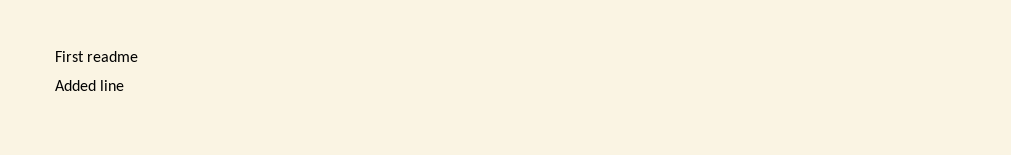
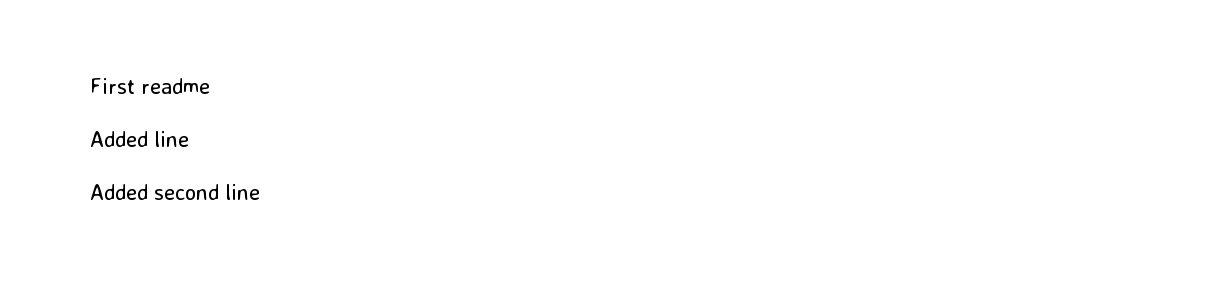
(125, 85) none -> [90,184,260,200] // Added second line

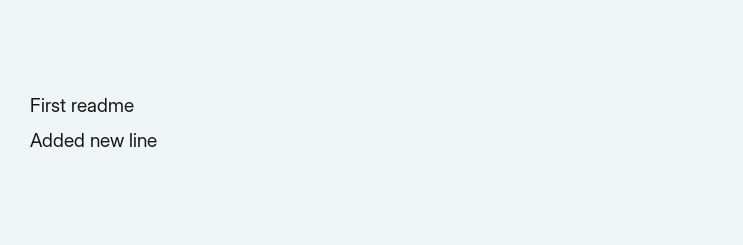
[154,131,189,147] [90,184,260,200] line // Added second line -> [90,133,158,147] new line

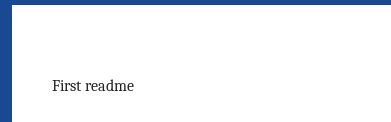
[30,133,158,147] // Added new line -> (135, 85) none

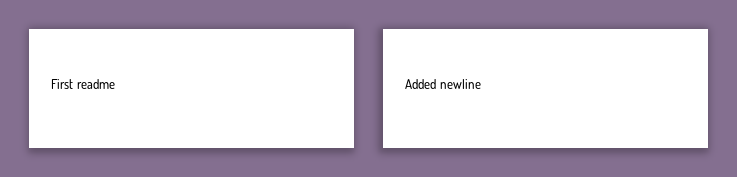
(135, 85) none -> [405,79,481,89] // Added newline

